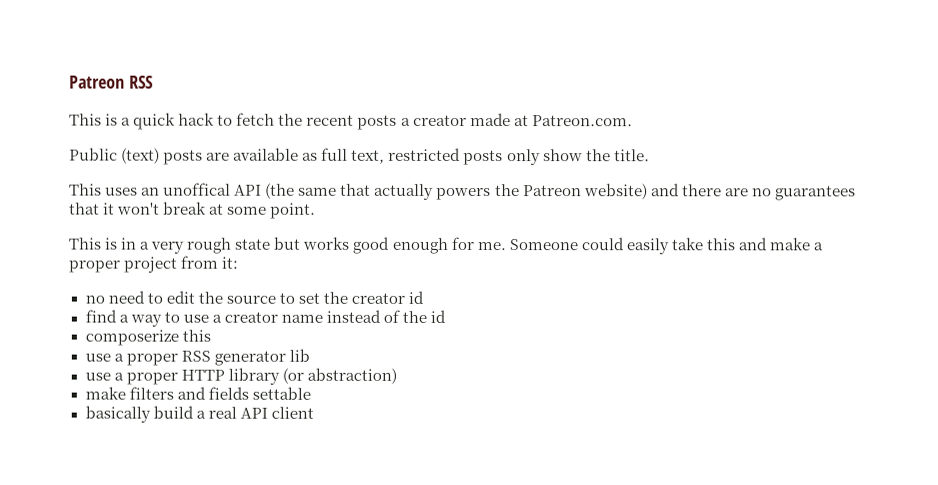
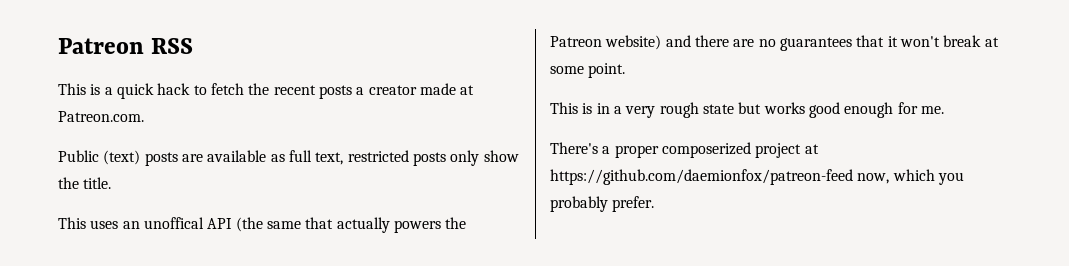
[508,237,824,255] [68,255,239,273] [84,290,425,304] [84,309,447,327] [84,329,211,346] [84,348,310,366] [84,367,397,385] [84,386,311,400] [84,405,314,423] Someone could easily take this and make a proper project from it: // no need to edit the source to set the creator id // find a way to use a creator name instead of the id // composerize this // use a proper RSS generator lib // use a proper HTTP library (or abstraction) // make filters and fields settable // basically build a real API client -> [550,142,819,158] [550,169,964,185] [550,196,655,212] // There's a proper composerized project at https://github.com/daemionfox/patreon-feed now, which you probably prefer.

